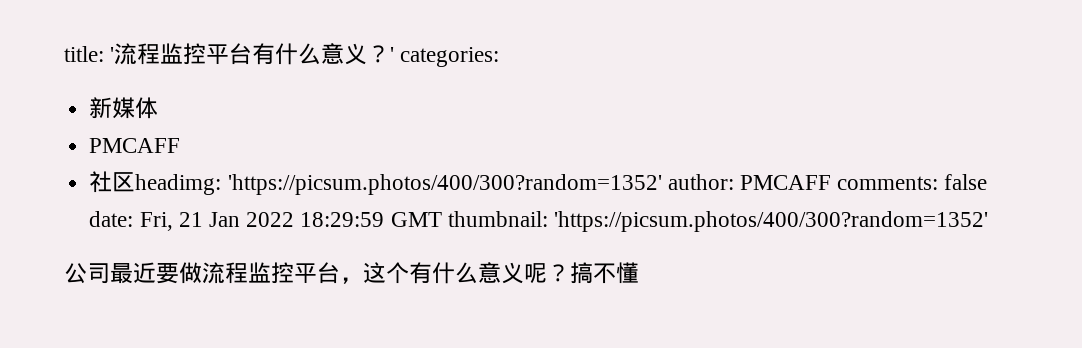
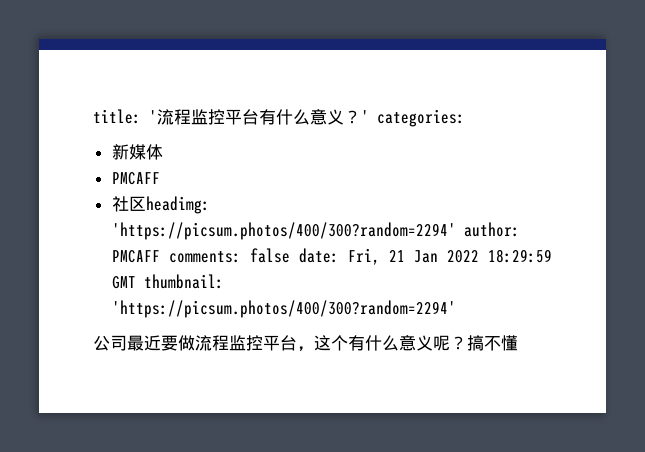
[227,174,662,195] 'https://picsum.photos/400/300?random=1352' -> [111,222,456,240] 'https://picsum.photos/400/300?random=2294'
[553,211,988,232] 'https://picsum.photos/400/300?random=1352' -> [111,300,456,318] 'https://picsum.photos/400/300?random=2294'

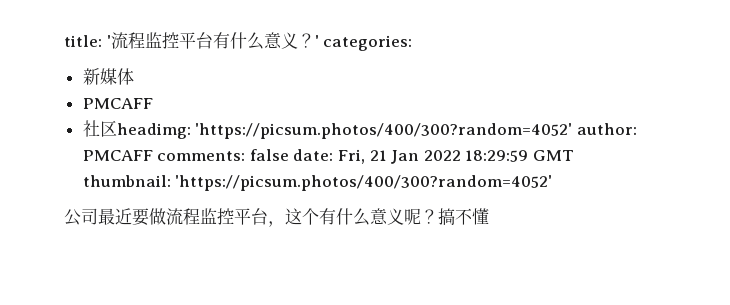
[111,222,456,240] 'https://picsum.photos/400/300?random=2294' -> [195,123,573,139] 'https://picsum.photos/400/300?random=4052'
[111,300,456,318] 'https://picsum.photos/400/300?random=2294' -> [175,175,553,191] 'https://picsum.photos/400/300?random=4052'

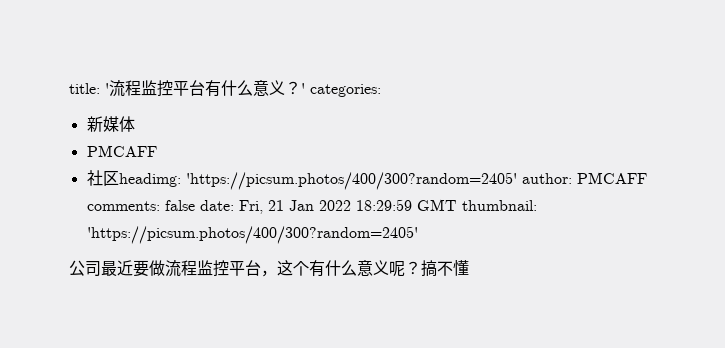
[195,123,573,139] 'https://picsum.photos/400/300?random=4052' -> [185,172,517,190] 'https://picsum.photos/400/300?random=2405'
[175,175,553,191] 'https://picsum.photos/400/300?random=4052' -> [86,226,418,244] 'https://picsum.photos/400/300?random=2405'

